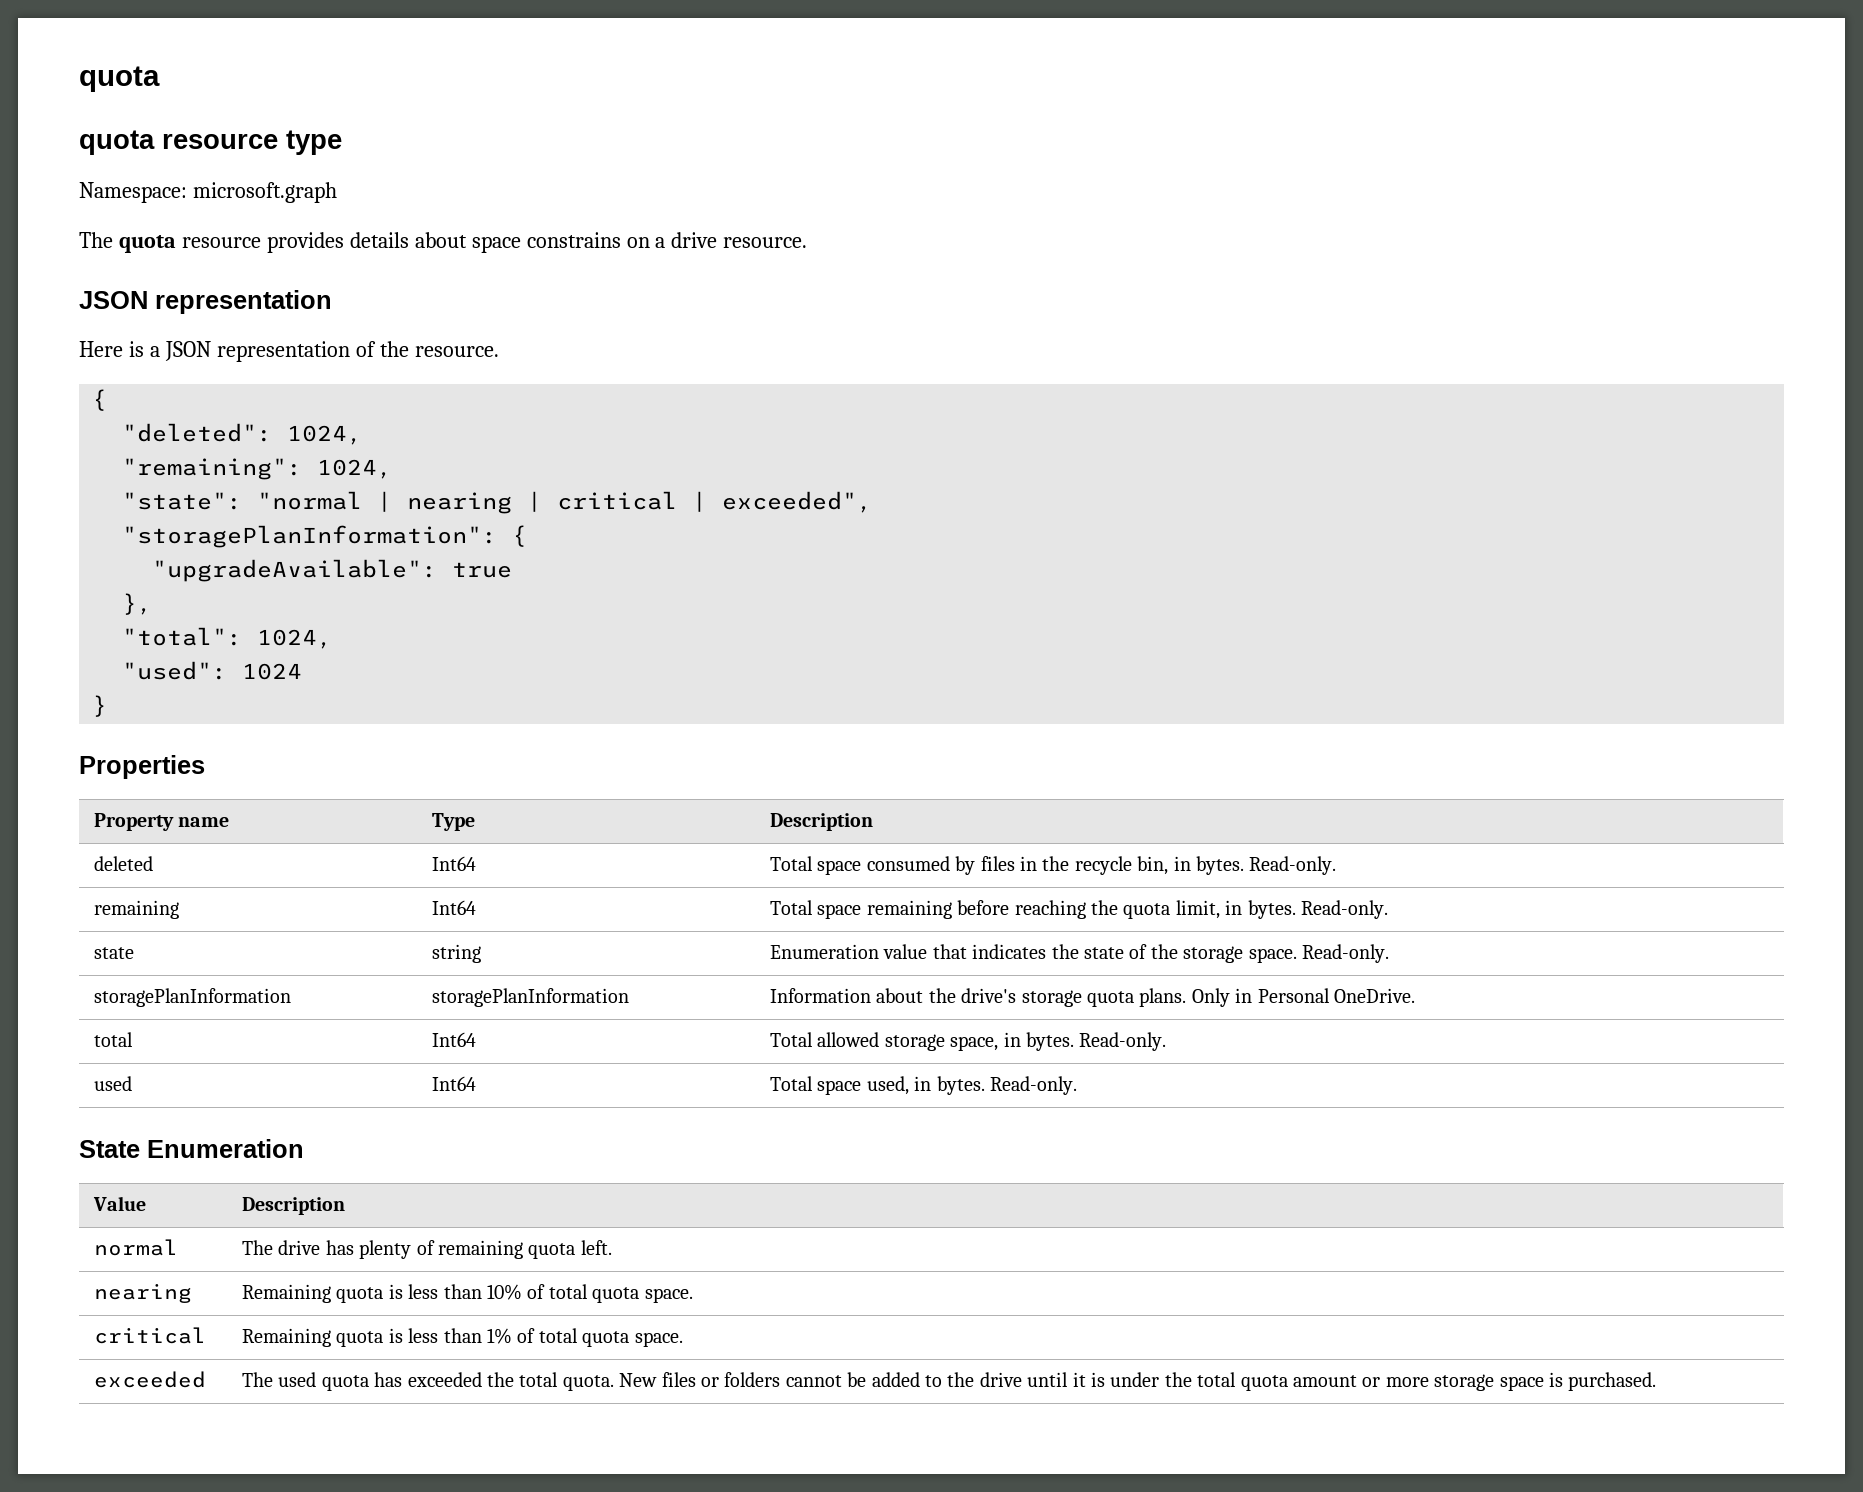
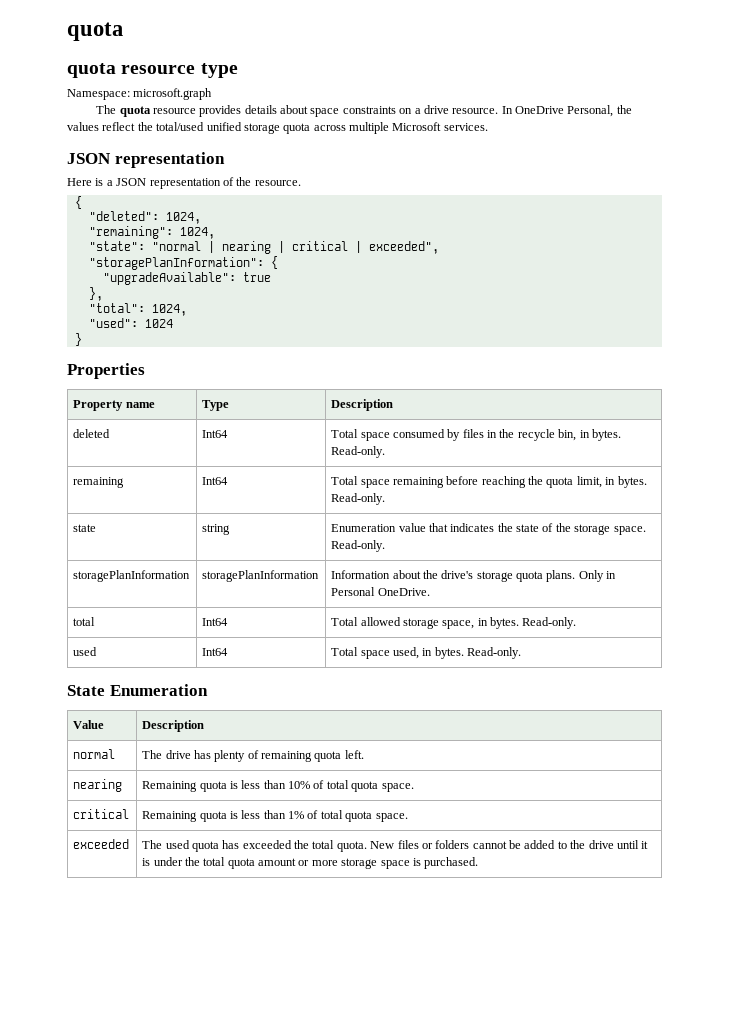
[526,232,621,248] constrains -> [342,106,396,114] constraints
(808, 242) none -> [501,105,632,117] [67,122,488,134] In OneDrive Personal, the values reflect the total/used unified storage quota across multiple Microsoft services.

